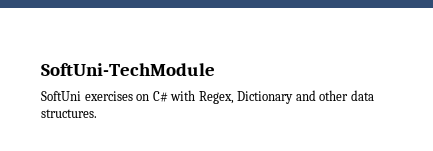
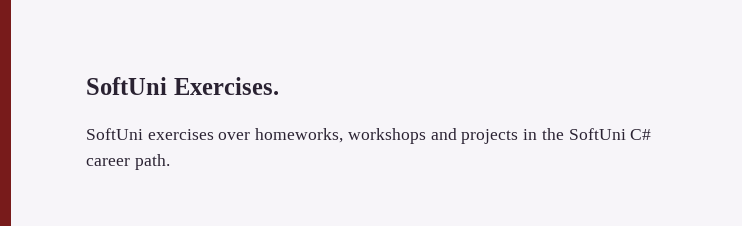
[41,63,215,76] SoftUni-TechModule -> [86,77,279,95] SoftUni Exercises.
[136,90,374,104] [41,109,97,118] on C# with Regex, Dictionary and other data structures. -> [218,128,652,144] [86,154,170,170] over homeworks, workshops and projects in the SoftUni C# career path.

